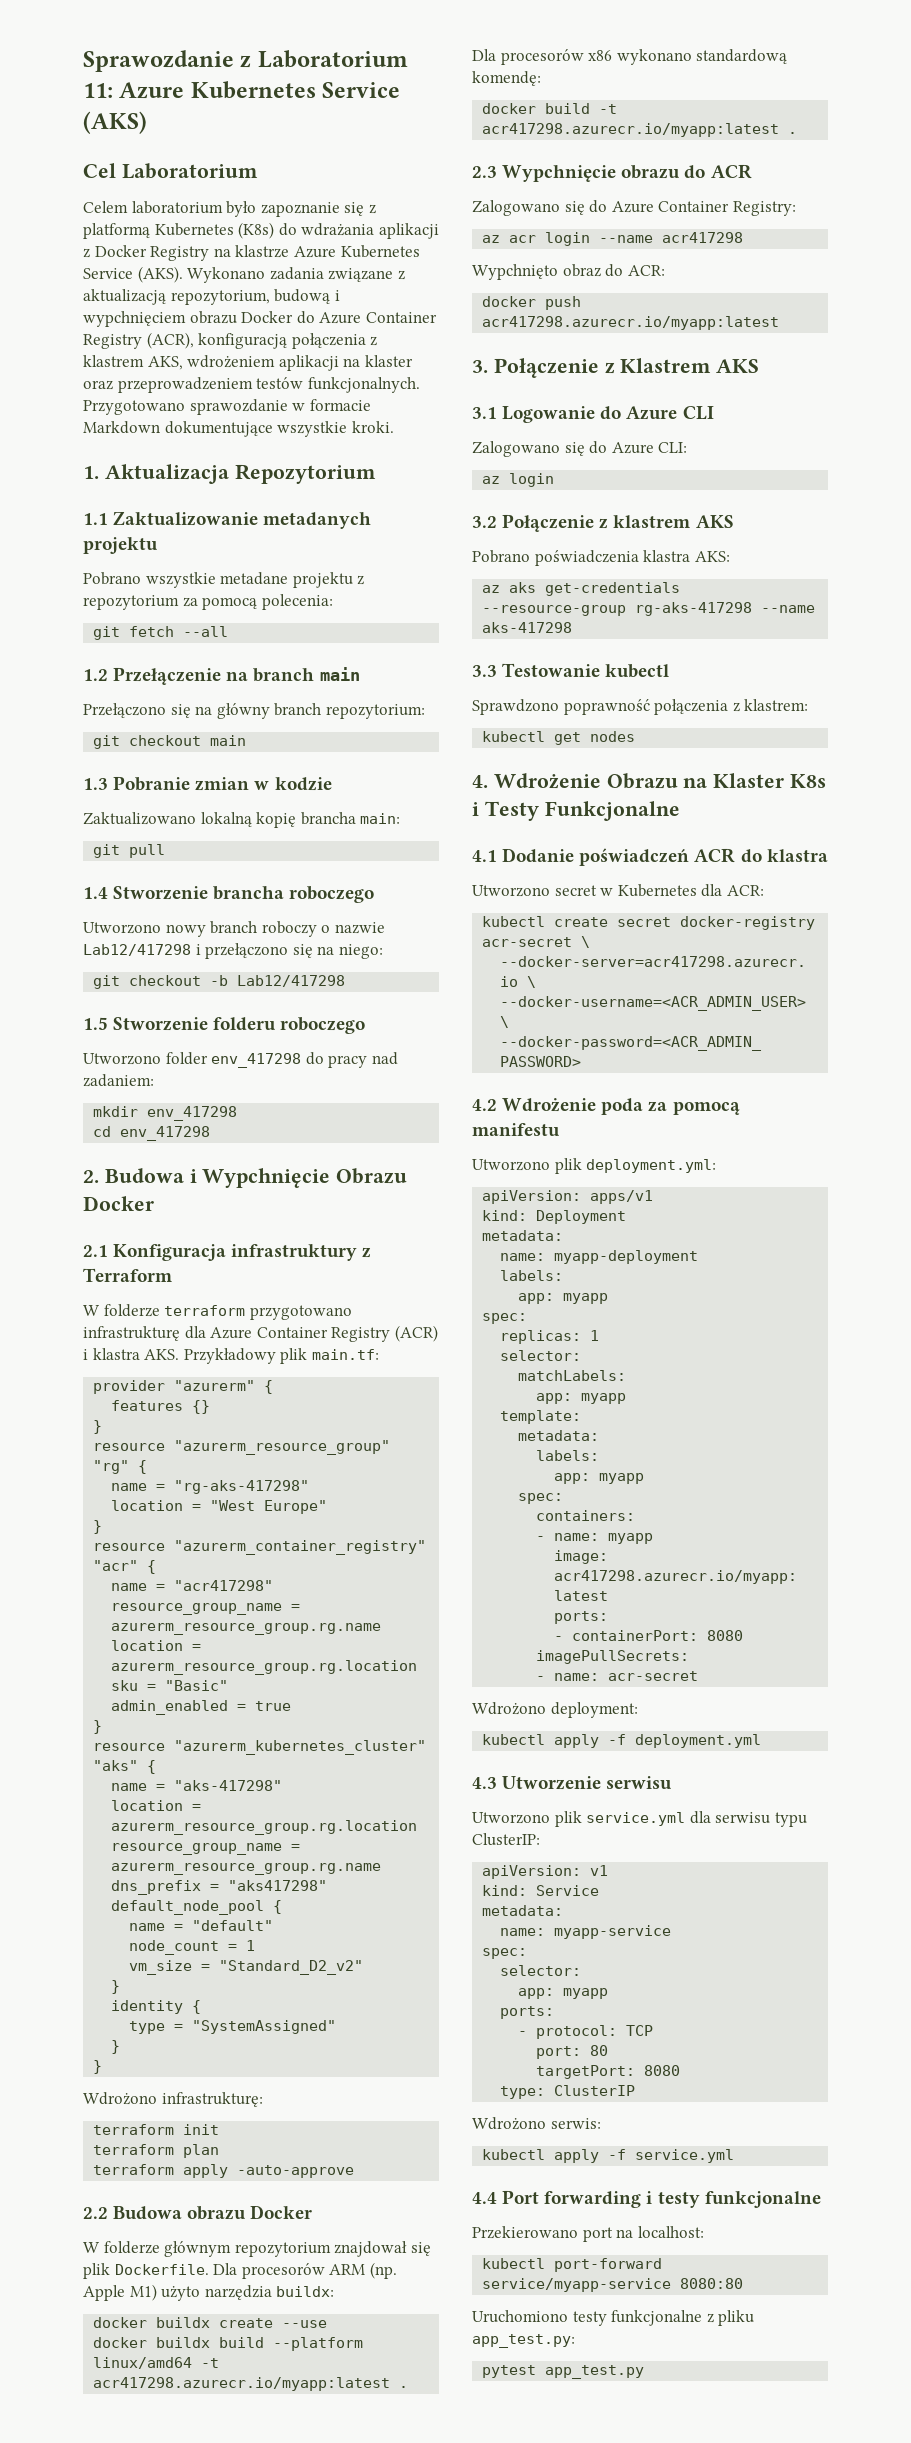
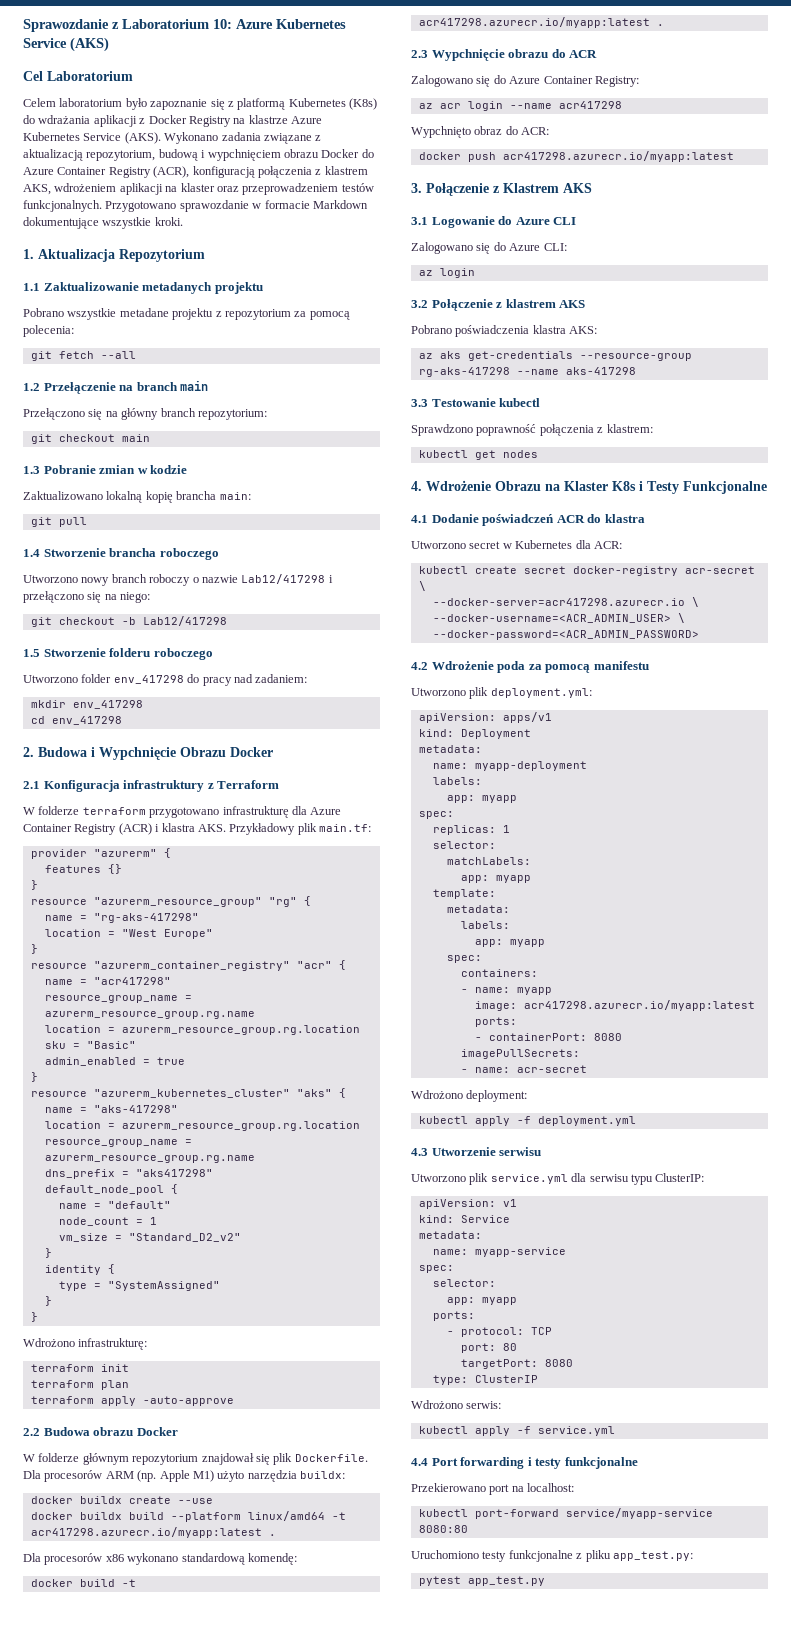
[83,83,113,98] 11: -> [213,19,232,29] 10:

